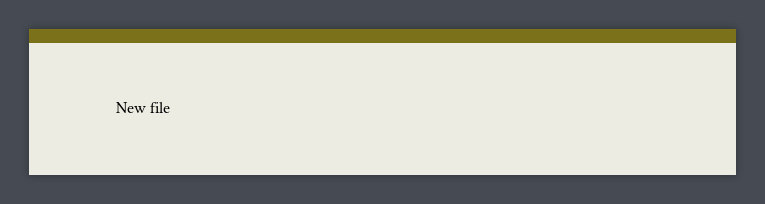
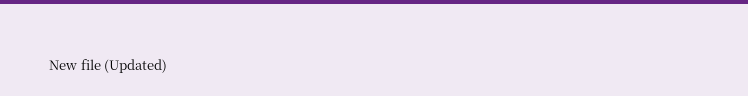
(171, 107) none -> [104,59,168,73] (Updated)

